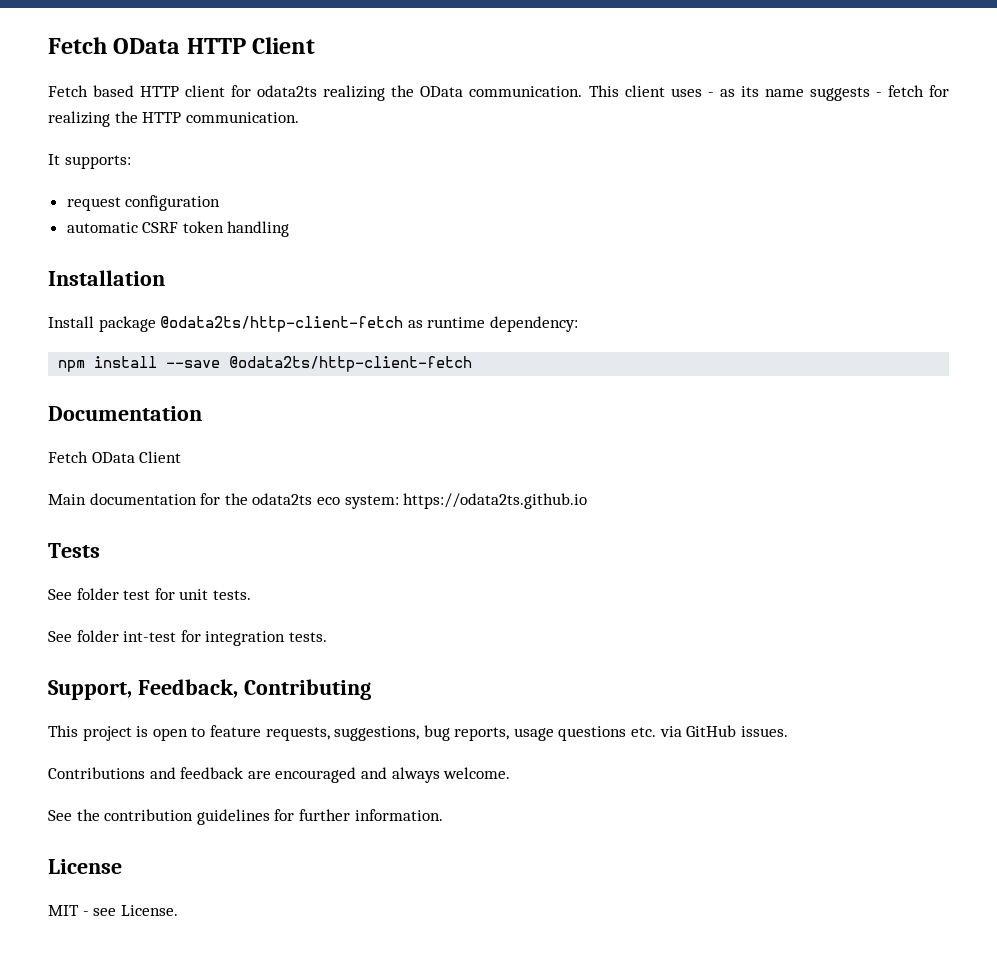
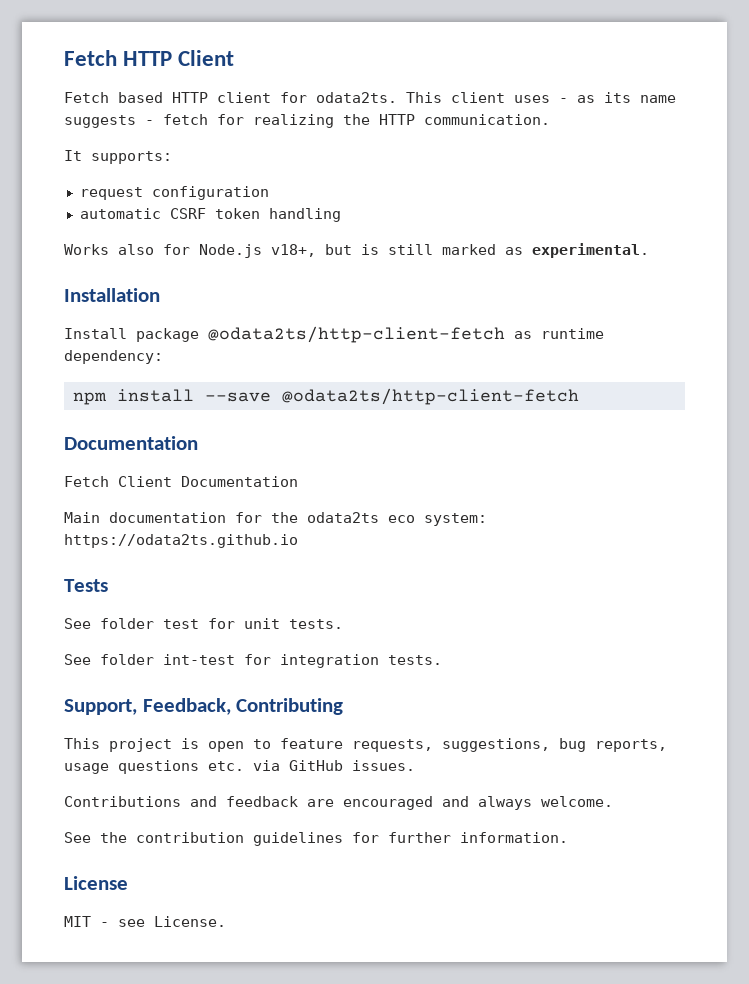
[48,37,181,54] Fetch OData -> [64,50,117,66] Fetch
[257,85,583,101] odata2ts realizing the OData communication. -> [316,92,397,103] odata2ts.
(290, 229) none -> [64,243,649,258] // Works also for Node.js v18+, but is still marked as experimental.
[91,451,182,463] OData Client -> [118,476,298,487] Client Documentation

